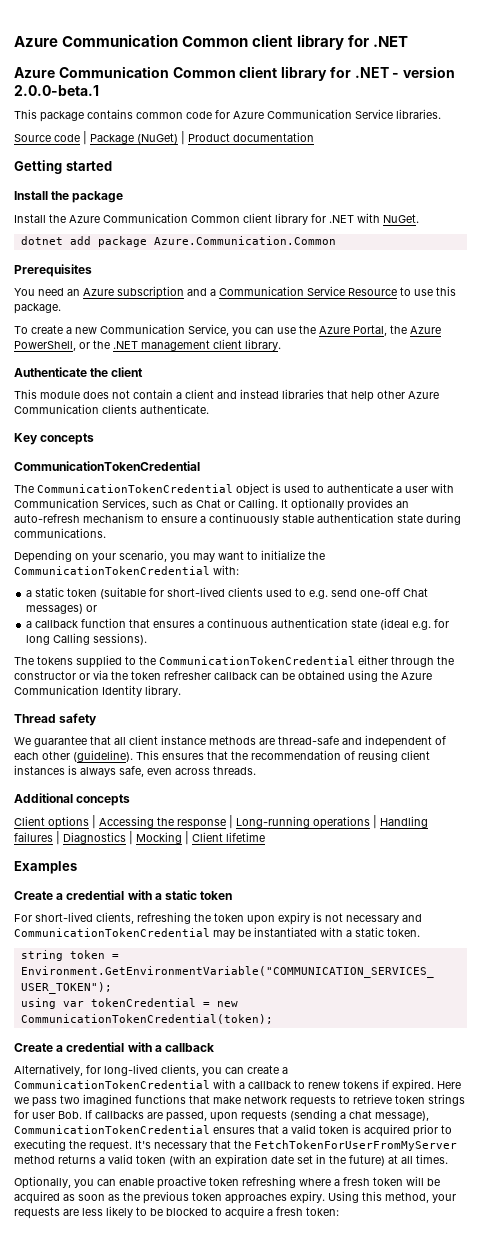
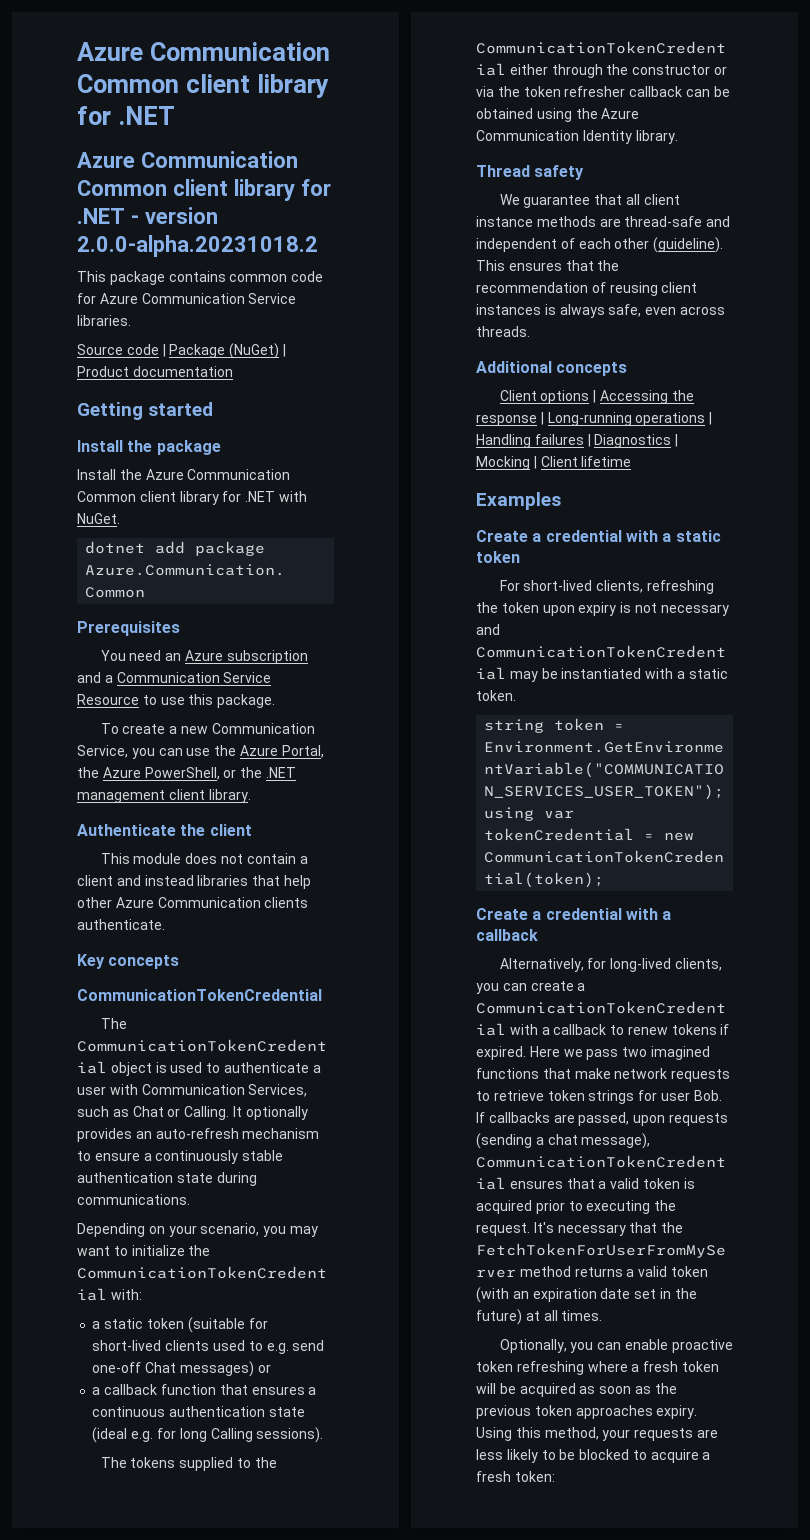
[14,85,99,96] 2.0.0-beta.1 -> [77,235,318,257] 2.0.0-alpha.20231018.2

